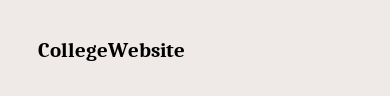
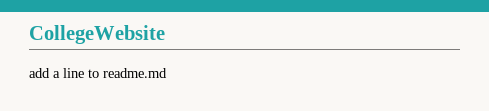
(185, 51) none -> [29,68,167,78] // add a line to readme.md

